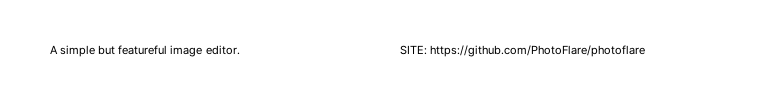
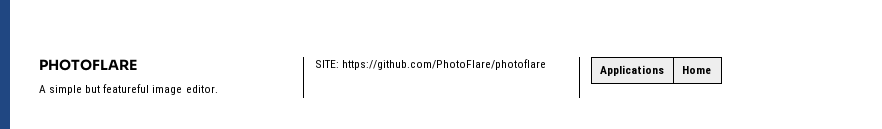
(50, 49) none -> [39,59,137,71] PHOTOFLARE //
(646, 51) none -> [599,65,664,76] [681,66,711,74] // Applications | Home

